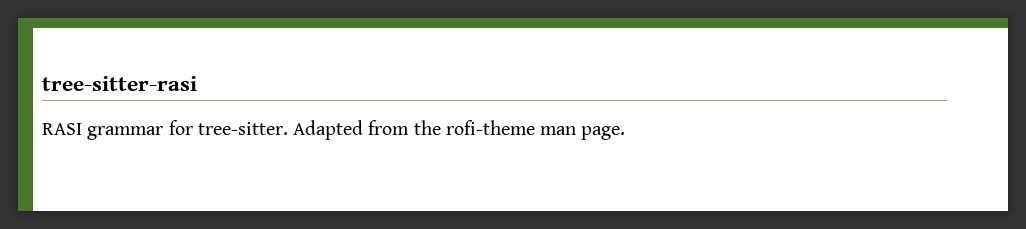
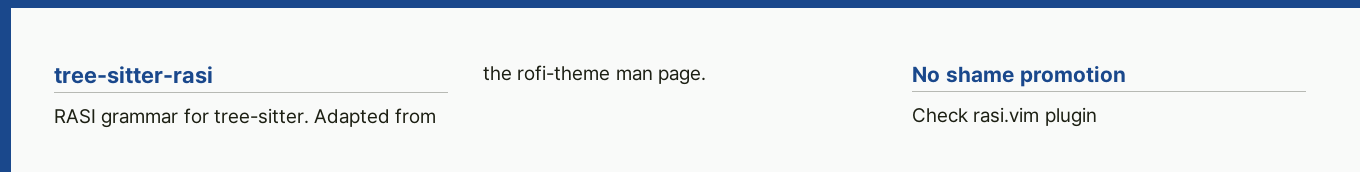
(626, 133) none -> [912,65,1126,87] [912,107,1097,127] // No shame promotion // Check rasi.vim plugin

